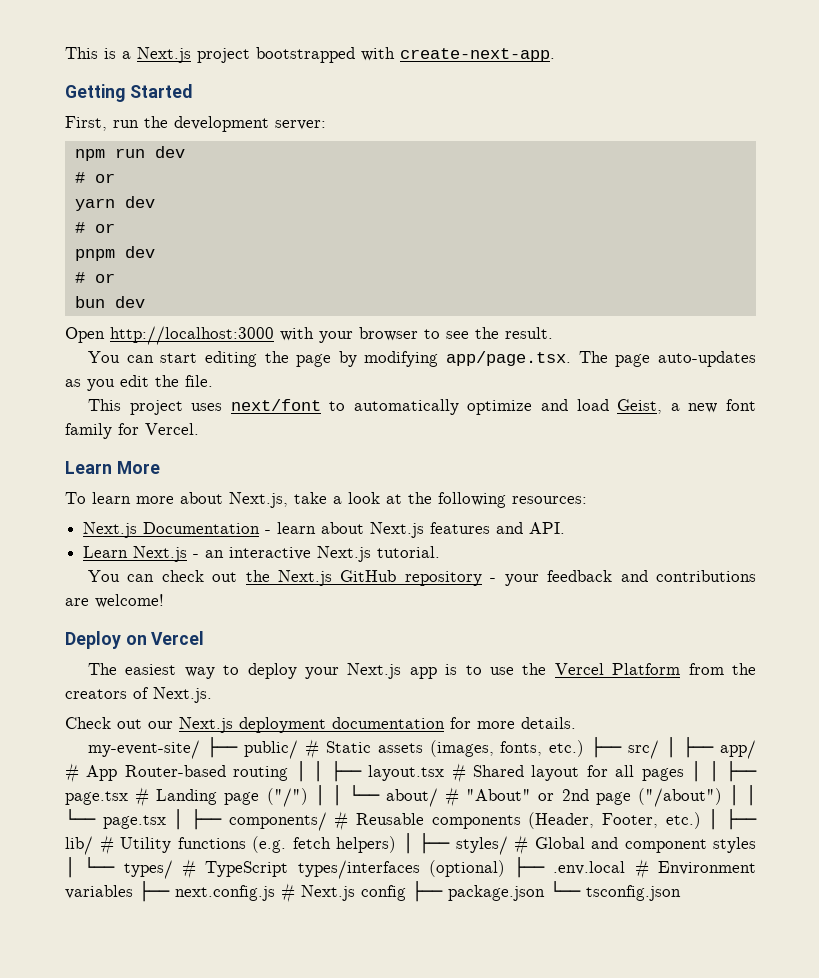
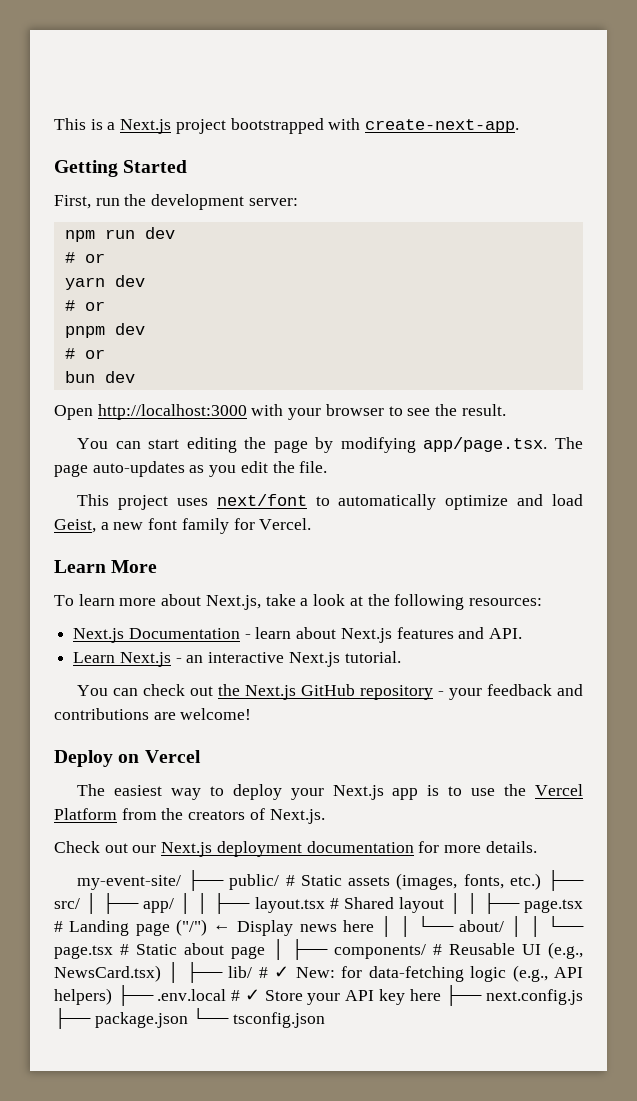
[65,763,289,783] # App Router-based routing -> (175, 905) none
[586,765,684,781] for all pages -> (444, 905) none
[314,785,756,807] [65,809,166,829] │ │ └── about/ # "About" or 2nd page ("/about") │ │ └── page.tsx -> [213,916,584,937] [54,943,265,959] ← Display news here │ │ └── about/ │ │ └── page.tsx # Static about page
[431,809,757,830] [65,833,756,855] [65,857,756,879] [65,881,406,903] components (Header, Footer, etc.) │ ├── lib/ # Utility functions (e.g. fetch helpers) │ ├── styles/ # Global and component styles │ └── types/ # TypeScript types/interfaces (optional) ├── .env.local # Environment variables ├── next.config.js # Next.js config -> [522,942,583,959] [54,962,583,983] [54,985,583,1006] UI (e.g., NewsCard.tsx) │ ├── lib/ # ✓ New: for data-fetching logic (e.g., API helpers) ├── .env.local # ✓ Store your API key here ├── next.config.js

